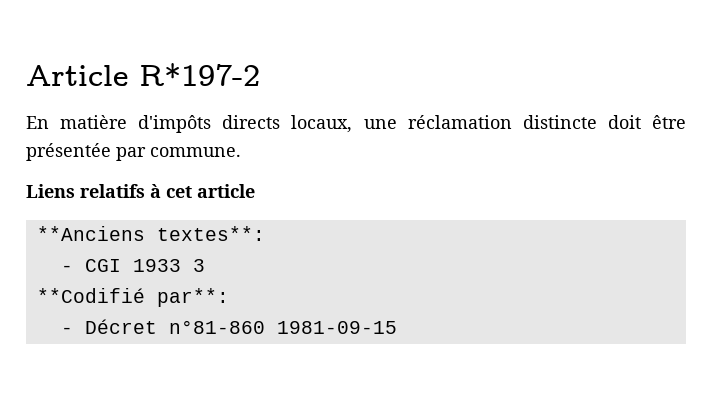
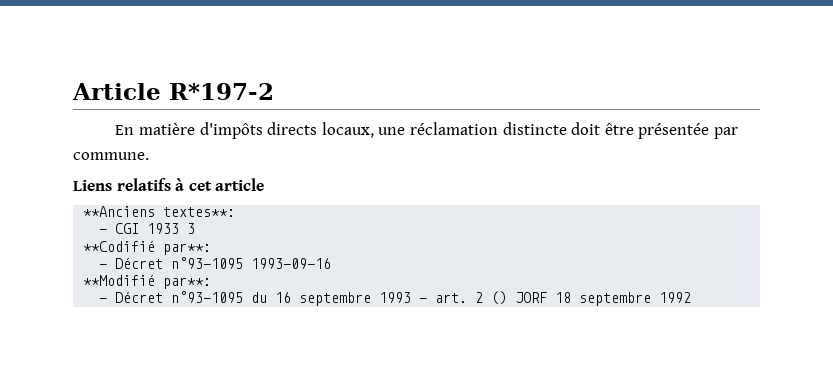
[168,320,397,334] n°81-860 1981-09-15 -> [171,257,332,269] [83,274,212,289] [99,291,692,306] n°93-1095 1993-09-16 // **Modifié par**: // - Décret n°93-1095 du 16 septembre 1993 - art. 2 () JORF 18 septembre 1992

